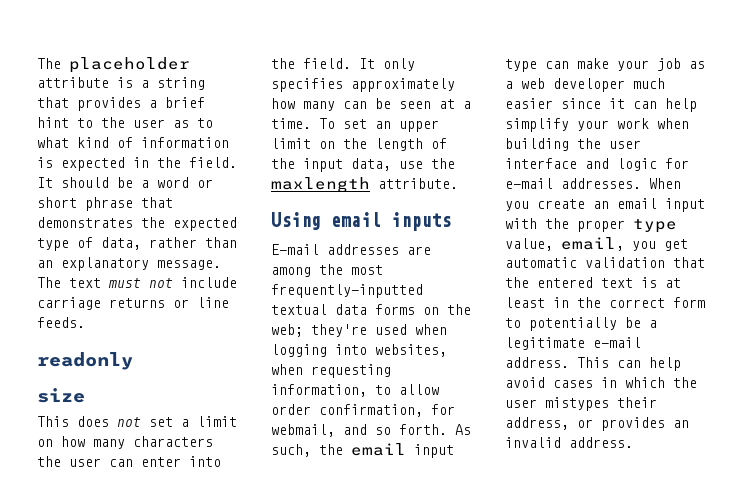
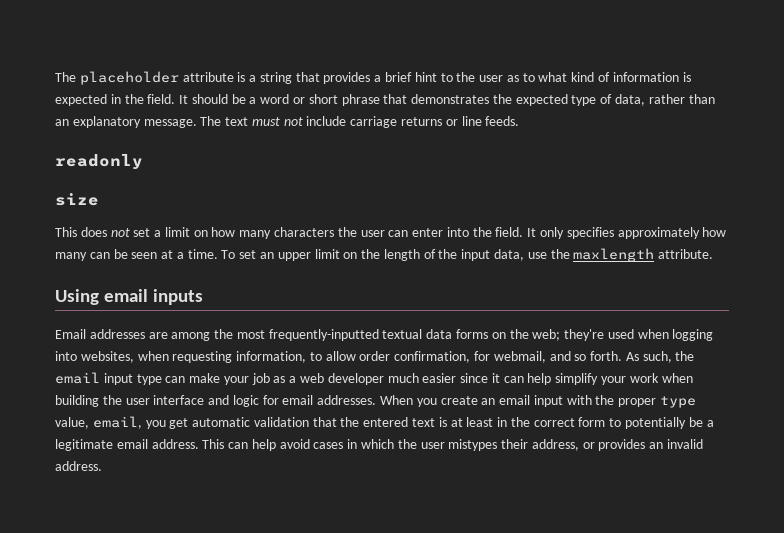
[271,244,319,255] E-mail -> [55,329,86,339] Email
[505,178,553,189] e-mail -> [282,395,314,405] email
[593,337,641,348] e-mail -> [116,439,148,449] email

